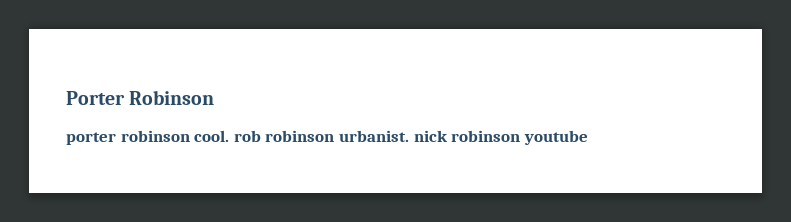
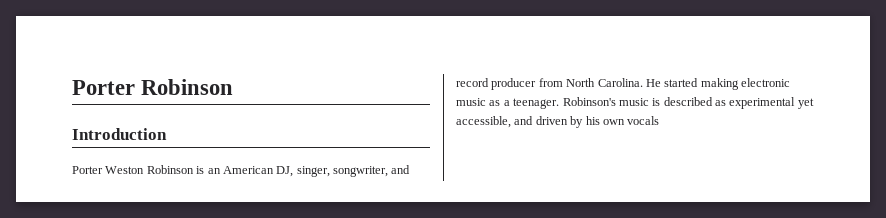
[66,130,588,145] porter robinson cool. rob robinson urbanist. nick robinson youtube -> [72,128,167,140] [72,165,411,177] [456,78,790,90] [456,97,814,109] [456,116,660,128] Introduction // Porter Weston Robinson is an American DJ, singer, songwriter, and record producer from North Carolina. He started making electronic music as a teenager. Robinson's music is described as experimental yet accessible, and driven by his own vocals

